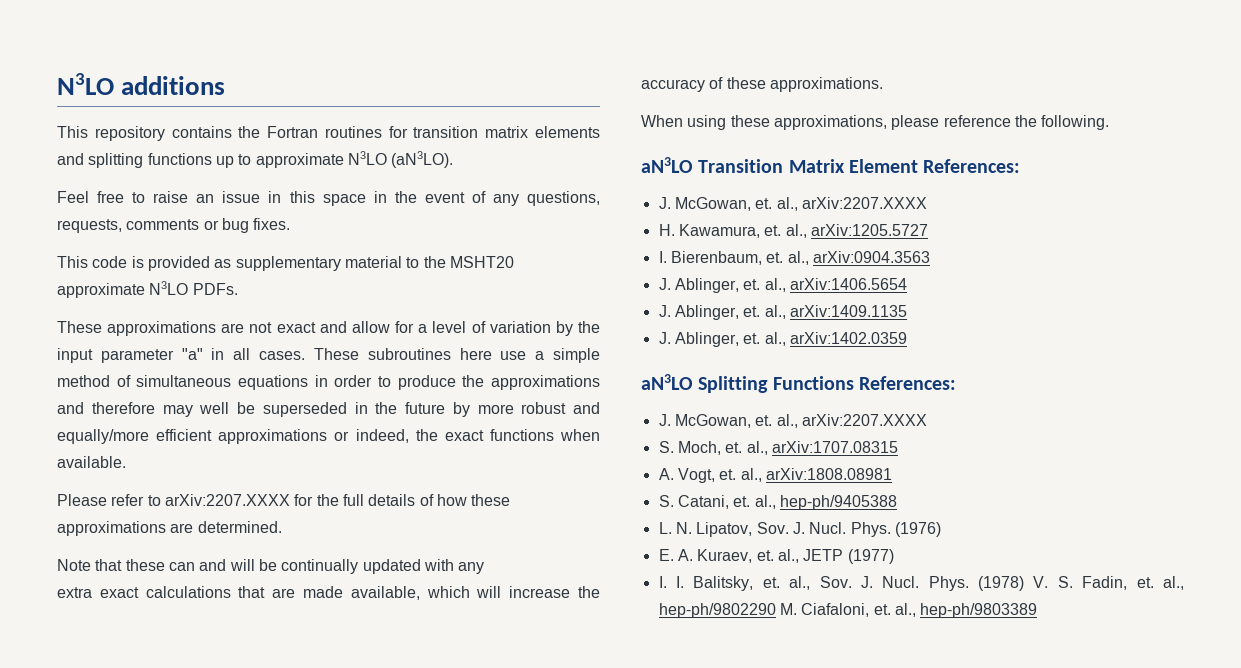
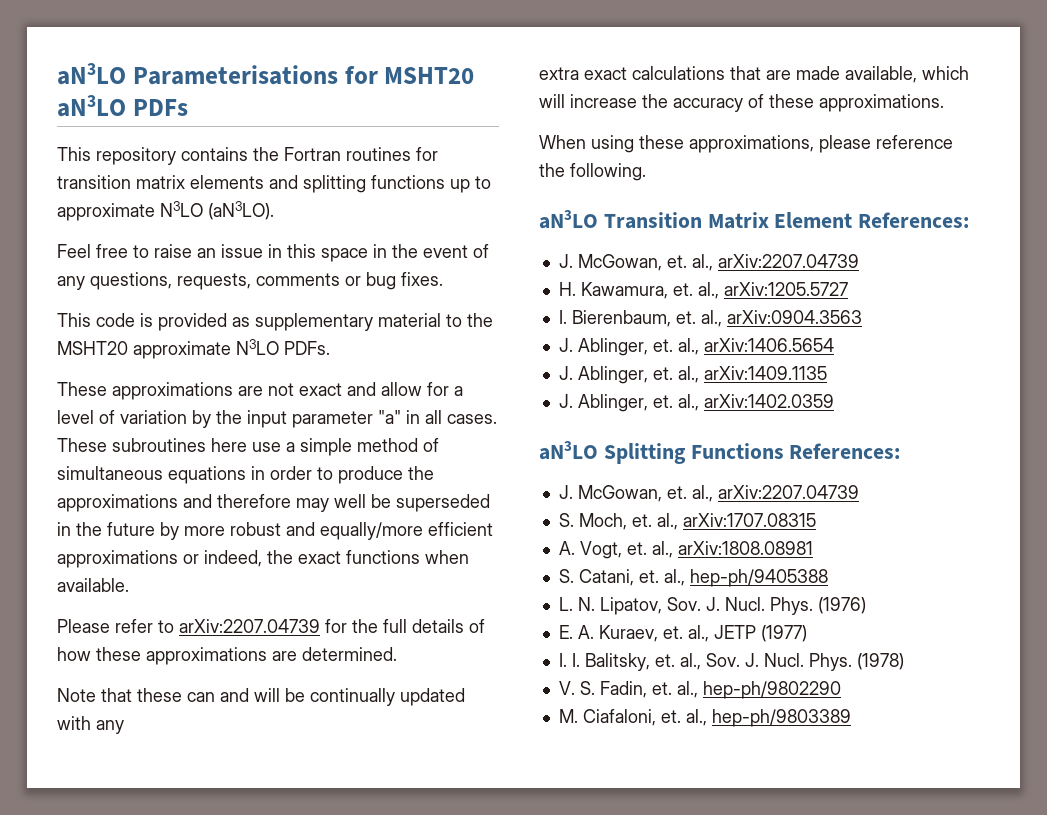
[57,73,226,95] N3LO additions -> [57,63,475,85] [57,95,188,117] aN3LO Parameterisations for MSHT20 aN3LO PDFs
[164,494,290,506] arXiv:2207.XXXX -> [179,619,320,633] arXiv:2207.04739
[801,197,927,209] arXiv:2207.XXXX -> [717,254,859,268] arXiv:2207.04739
[801,414,927,426] arXiv:2207.XXXX -> [717,485,859,499] arXiv:2207.04739
(1025, 583) none -> (904, 661) //
(776, 610) none -> (841, 690) //

